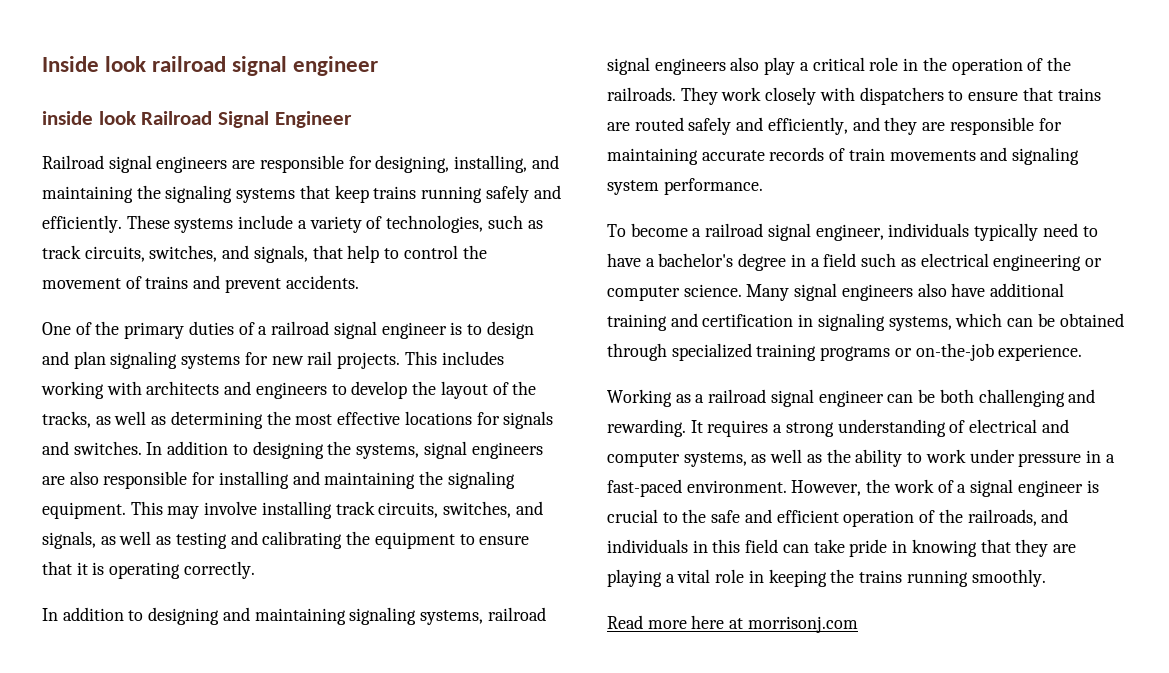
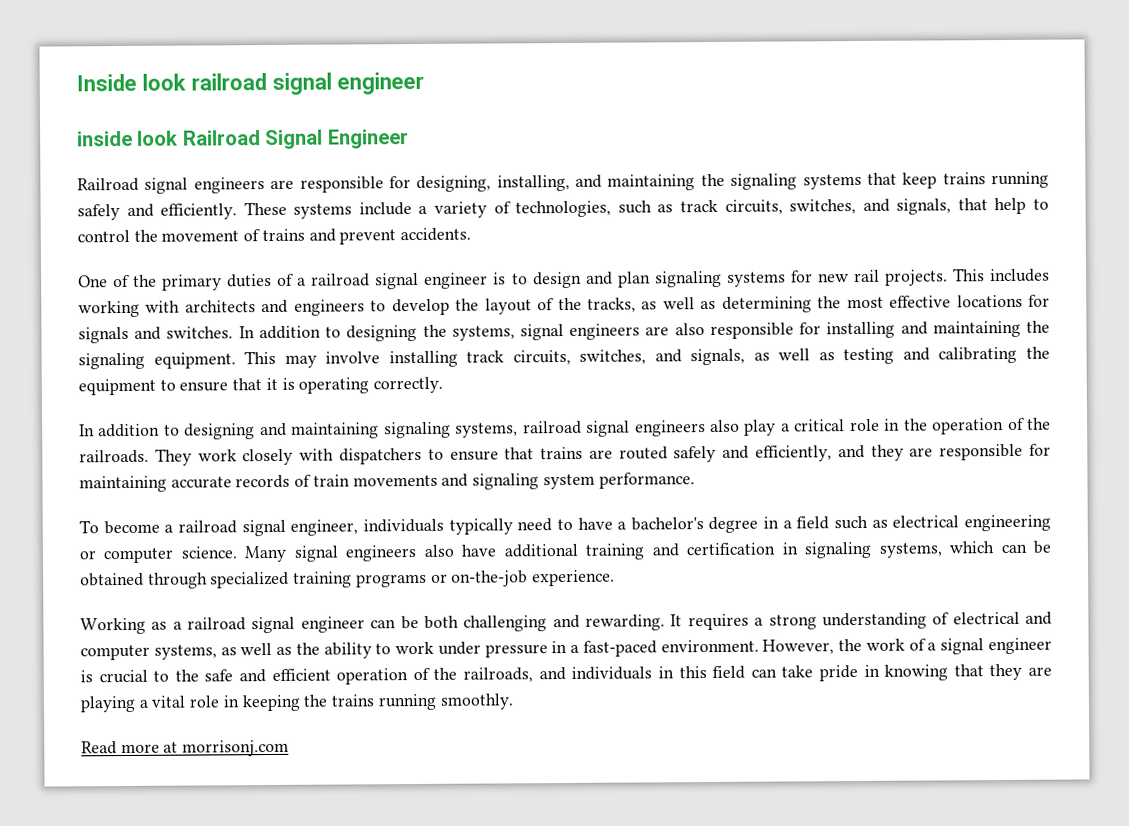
[691,615,725,629] here -> (160, 748) none

